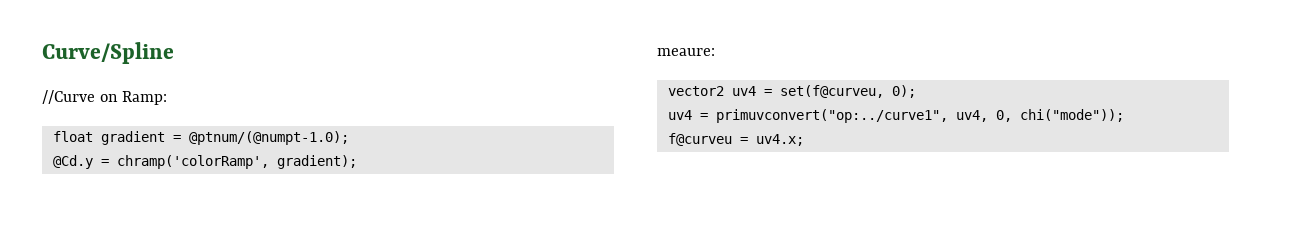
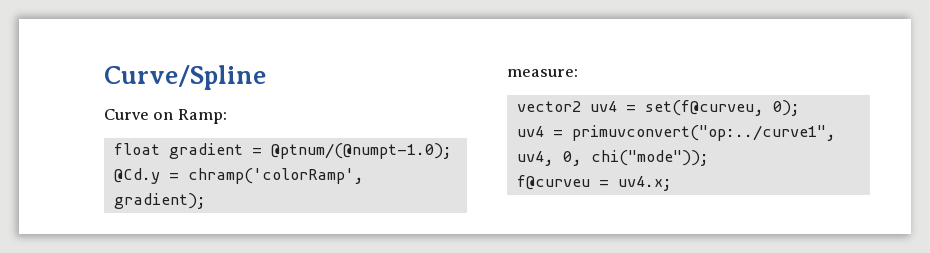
[42,90,95,104] //Curve -> [104,109,149,120] Curve
[657,48,715,56] meaure: -> [507,69,578,77] measure:

